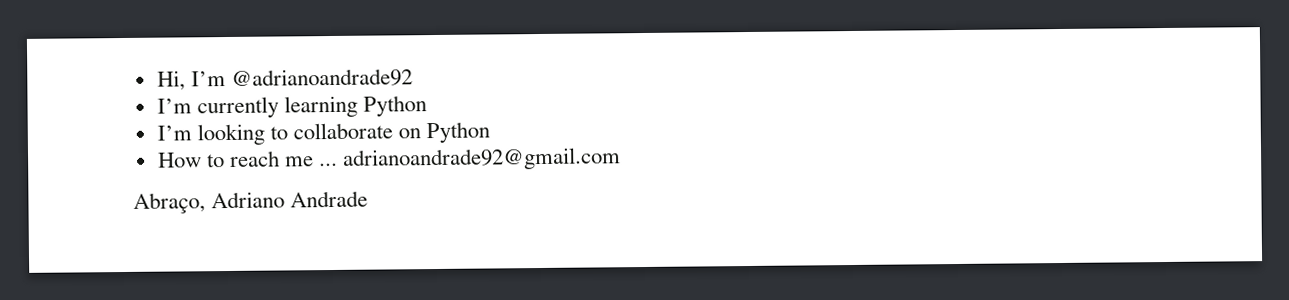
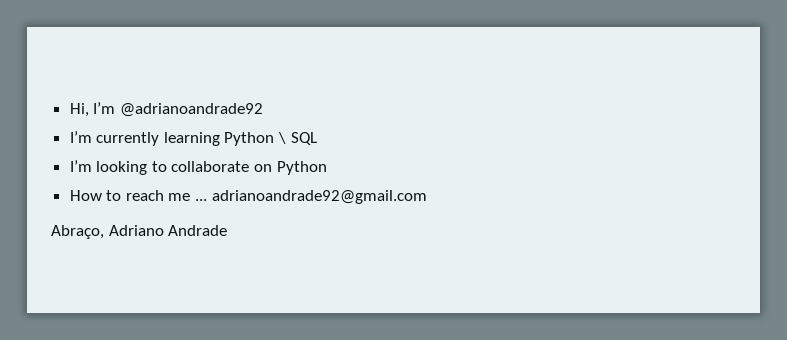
(427, 106) none -> [278,132,317,145] \ SQL

